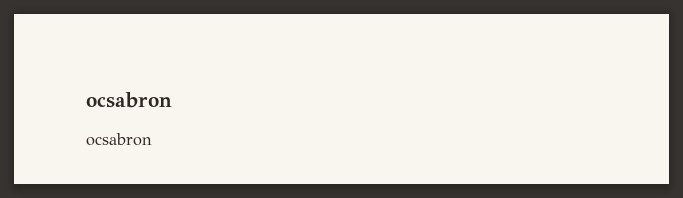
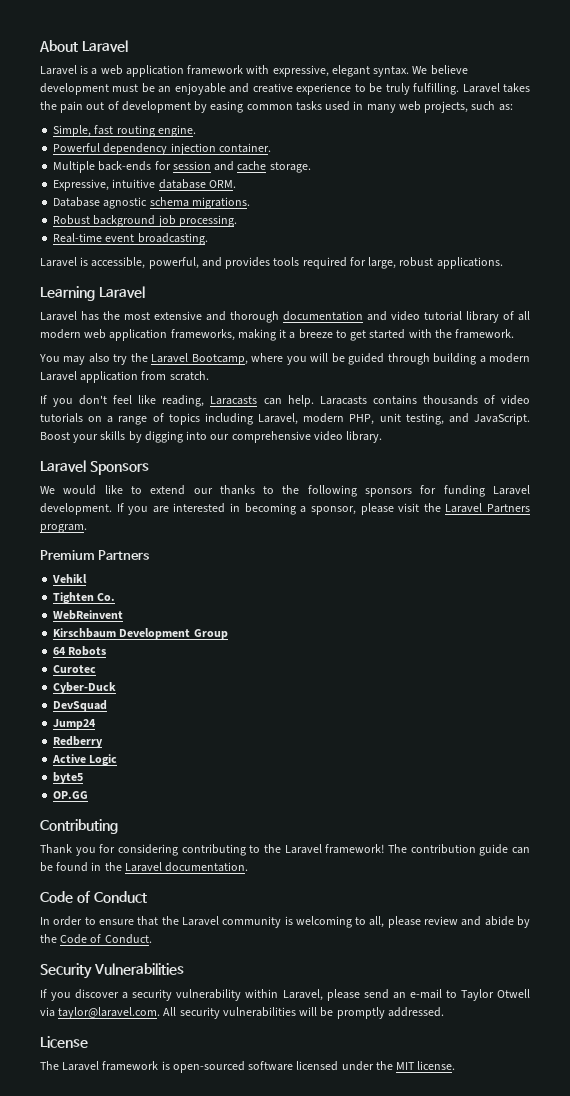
[86,92,172,108] [86,133,152,146] ocsabron // ocsabron -> [39,40,128,52] [40,65,468,77] [40,83,530,95] [40,101,513,113] [53,125,196,137] [53,143,271,155] [53,161,311,173] [53,179,236,191] [53,197,250,209] [53,215,237,227] [53,233,208,245] [40,257,503,269] [40,286,145,301] [40,311,530,323] [40,329,515,341] [39,353,530,365] [40,371,209,383] [40,395,531,407] [40,413,530,425] [40,431,383,443] [40,460,149,475] [40,485,531,497] [40,503,531,515] [40,524,87,533] [40,550,150,560] [52,574,88,583] [53,592,116,604] [53,610,124,620] [53,628,228,640] [53,646,107,656] [53,665,97,673] [53,682,117,694] [53,700,108,712] [53,719,97,730] [53,736,104,748] [52,754,118,766] [53,772,84,784] [53,791,89,799] [40,819,118,834] [40,844,530,856] [40,862,249,872] [40,891,147,903] [40,916,530,928] [40,934,152,944] [40,963,184,979] [40,989,530,1001] [40,1007,444,1019] [40,1036,88,1048] [40,1061,456,1073] About Laravel // Laravel is a web application framework with expressive, elegant syntax. We believe development must be an enjoyable and creative experience to be truly fulfilling. Laravel takes the pain out of development by easing common tasks used in many web projects, such as: // Simple, fast routing engine. // Powerful dependency injection container. // Multiple back-ends for session and cache storage. // Expressive, intuitive database ORM. // Database agnostic schema migrations. // Robust background job processing. // Real-time event broadcasting. // Laravel is accessible, powerful, and provides tools required for large, robust applications. // Learning Laravel // Laravel has the most extensive and thorough documentation and video tutorial library of all modern web application frameworks, making it a breeze to get started with the framework. // You may also try the Laravel Bootcamp, where you will be guided through building a modern Laravel application from scratch. // If you don't feel like reading, Laracasts can help. Laracasts contains thousands of video tutorials on a range of topics including Laravel, modern PHP, unit testing, and JavaScript. Boost your skills by digging into our comprehensive video library. // Laravel Sponsors // We would like to extend our thanks to the following sponsors for funding Laravel development. If you are interested in becoming a sponsor, please visit the Laravel Partners program. // Premium Partners // Vehikl // Tighten Co. // WebReinvent // Kirschbaum Development Group // 64 Robots // Curotec // Cyber-Duck // DevSquad // Jump24 // Redberry // Active Logic // byte5 // OP.GG // Contributing // Thank you for considering contributing to the Laravel framework! The contribution guide can be found in the Laravel documentation. // Code of Conduct // In order to ensure that the Laravel community is welcoming to all, please review and abide by the Code of Conduct. // Security Vulnerabilities // If you discover a security vulnerability within Laravel, please send an e-mail to Taylor Otwell via taylor@laravel.com. All security vulnerabilities will be promptly addressed. // License // The Laravel framework is open-sourced software licensed under the MIT license.

